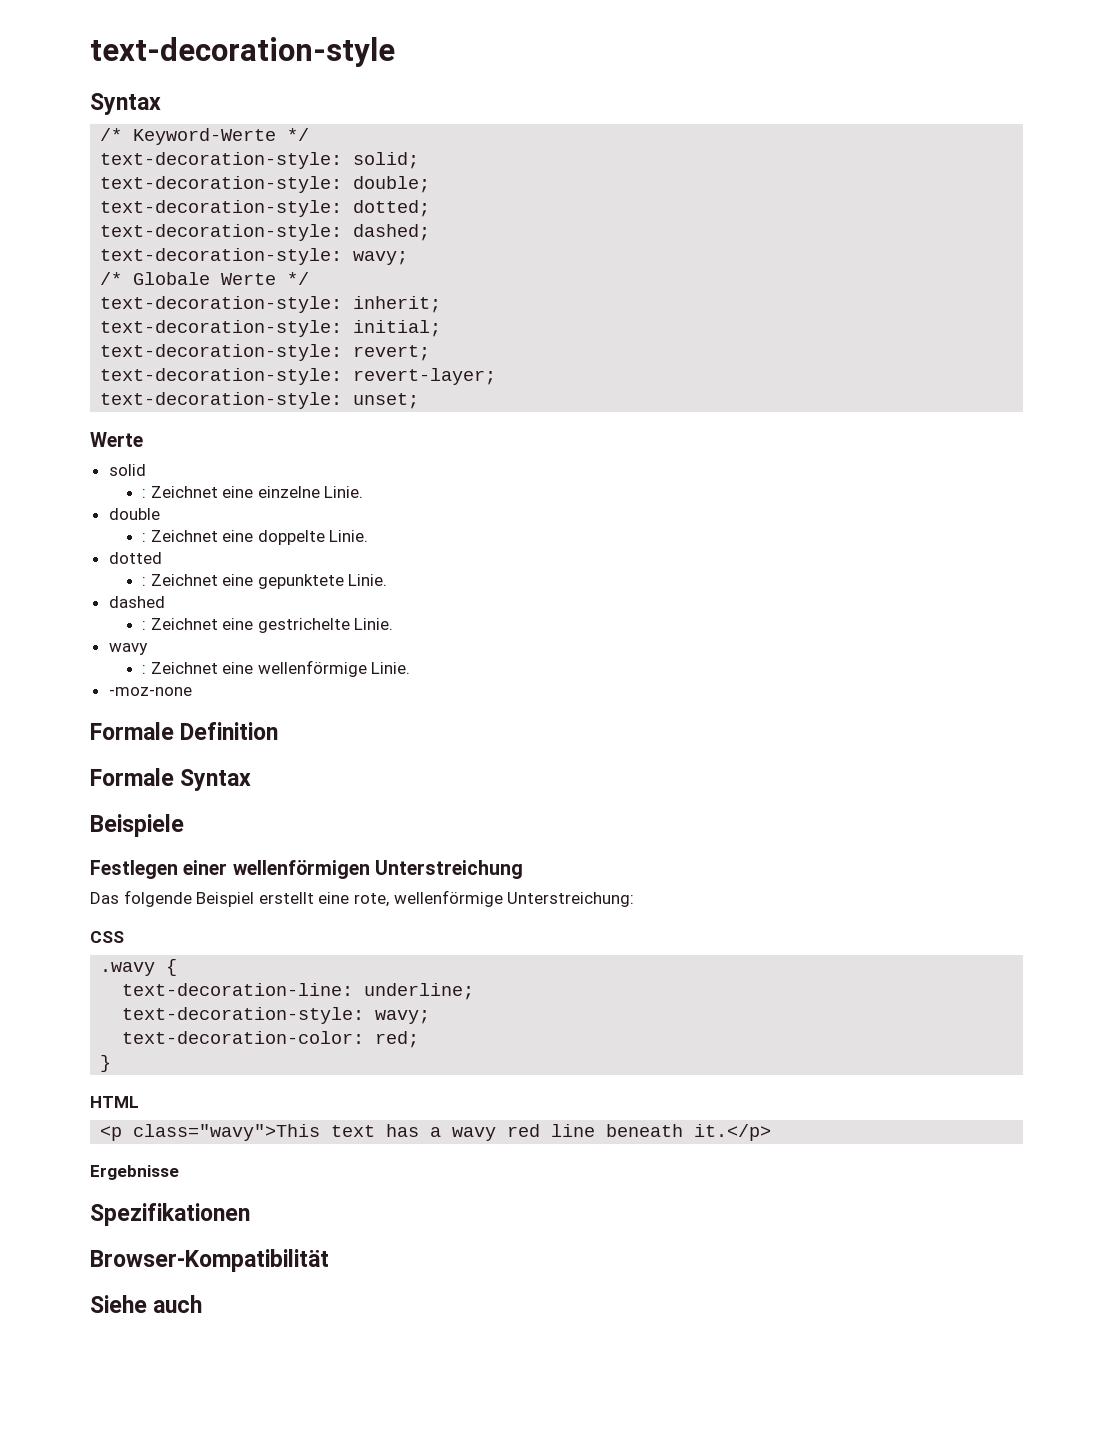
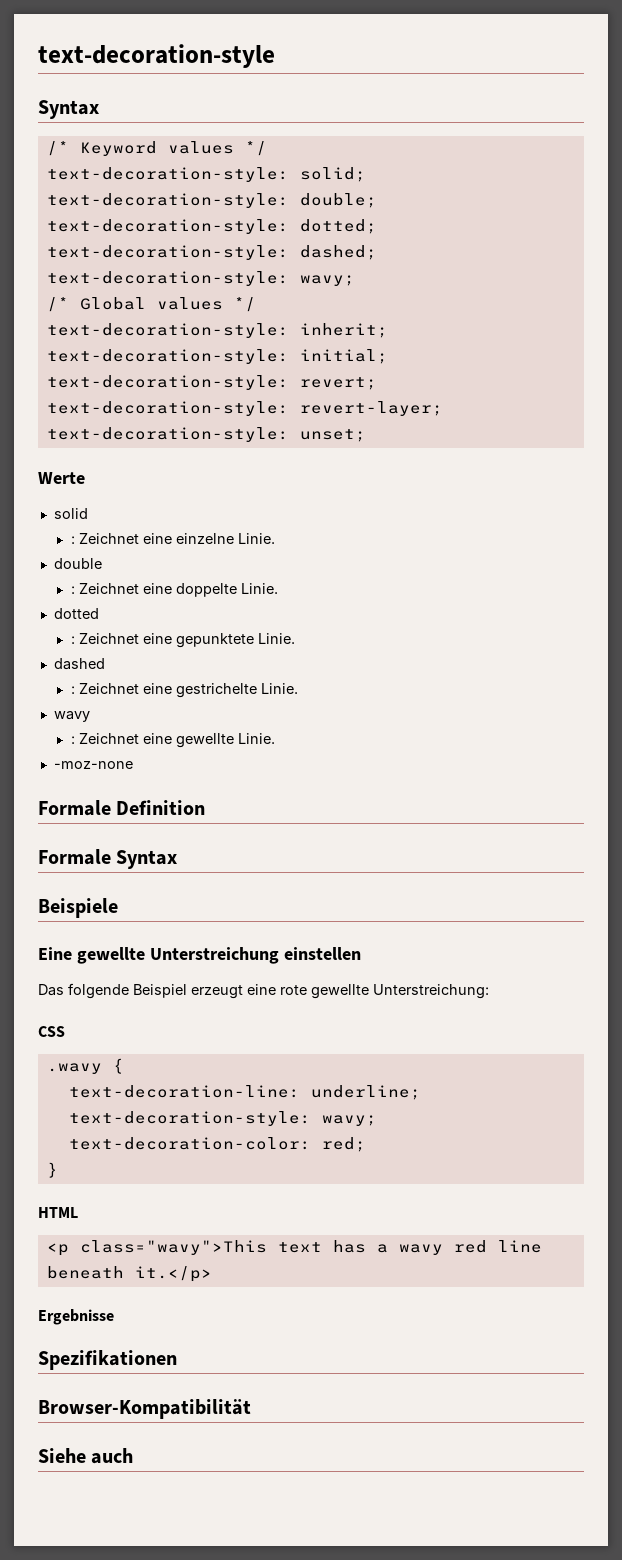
[133,128,277,145] Keyword-Werte -> [79,141,234,156] Keyword values
[133,272,277,285] Globale Werte -> [79,297,223,310] Global values
[257,660,367,677] wellenförmige -> [175,733,234,748] gewellte
[90,860,370,879] Festlegen einer wellenförmigen -> [38,947,145,964] Eine gewellte
(523, 869) none -> [283,947,361,960] einstellen
[258,890,503,907] erstellt eine rote, wellenförmige -> [191,984,369,999] erzeugt eine rote gewellte

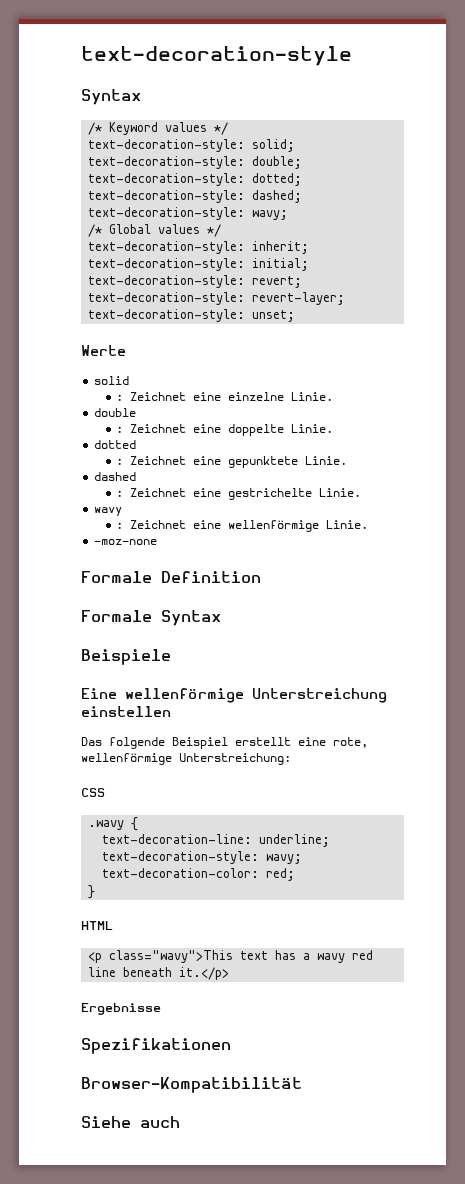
[175,733,234,748] gewellte -> [228,520,320,532] wellenförmige
[76,947,145,964] gewellte -> [125,688,244,703] wellenförmige
[191,984,369,999] erzeugt eine rote gewellte -> [235,737,368,748] [81,753,172,765] erstellt eine rote, wellenförmige

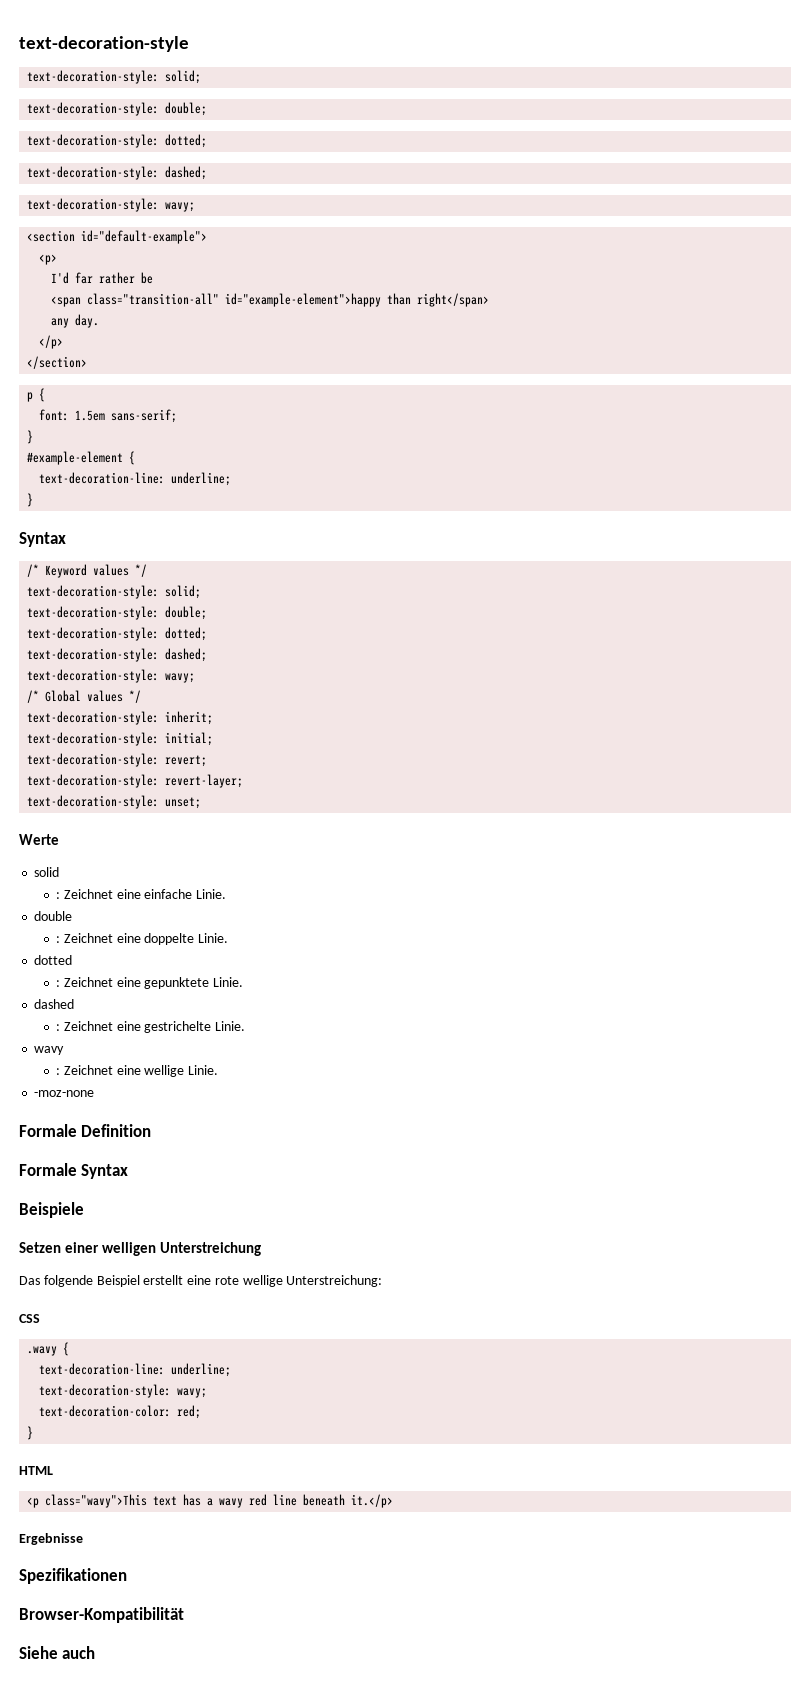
(352, 56) none -> [27,70,202,84] [27,102,208,116] [27,134,208,148] [27,166,208,180] [27,198,196,212] [27,230,208,244] [39,254,58,265] [51,272,154,284] [51,293,490,307] [51,314,100,328] [39,335,64,349] [27,356,88,369] [27,388,46,402] [39,409,178,423] [27,430,34,444] [27,451,136,465] [39,472,232,486] [27,493,34,507] // text-decoration-style: solid; // text-decoration-style: double; // text-decoration-style: dotted; // text-decoration-style: dashed; // text-decoration-style: wavy; // <section id="default-example"> // <p> // I'd far rather be // <span class="transition-all" id="example-element">happy than right</span> // any day. // </p> // </section> // p { // font: 1.5em sans-serif; // } // #example-element { // text-decoration-line: underline; // }
[228,392,285,401] einzelne -> [144,889,193,899] einfache
[228,520,320,532] wellenförmige -> [144,1065,185,1077] wellige
[81,688,244,703] Eine wellenförmige -> [19,1242,157,1256] Setzen einer welligen
[81,706,171,717] einstellen -> (262, 1249) none
[333,737,368,748] [81,753,172,765] rote, wellenförmige -> [214,1275,283,1287] rote wellige

